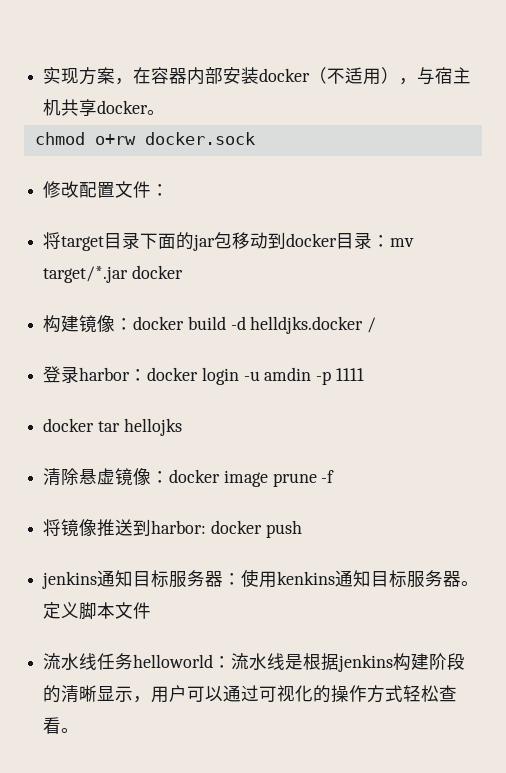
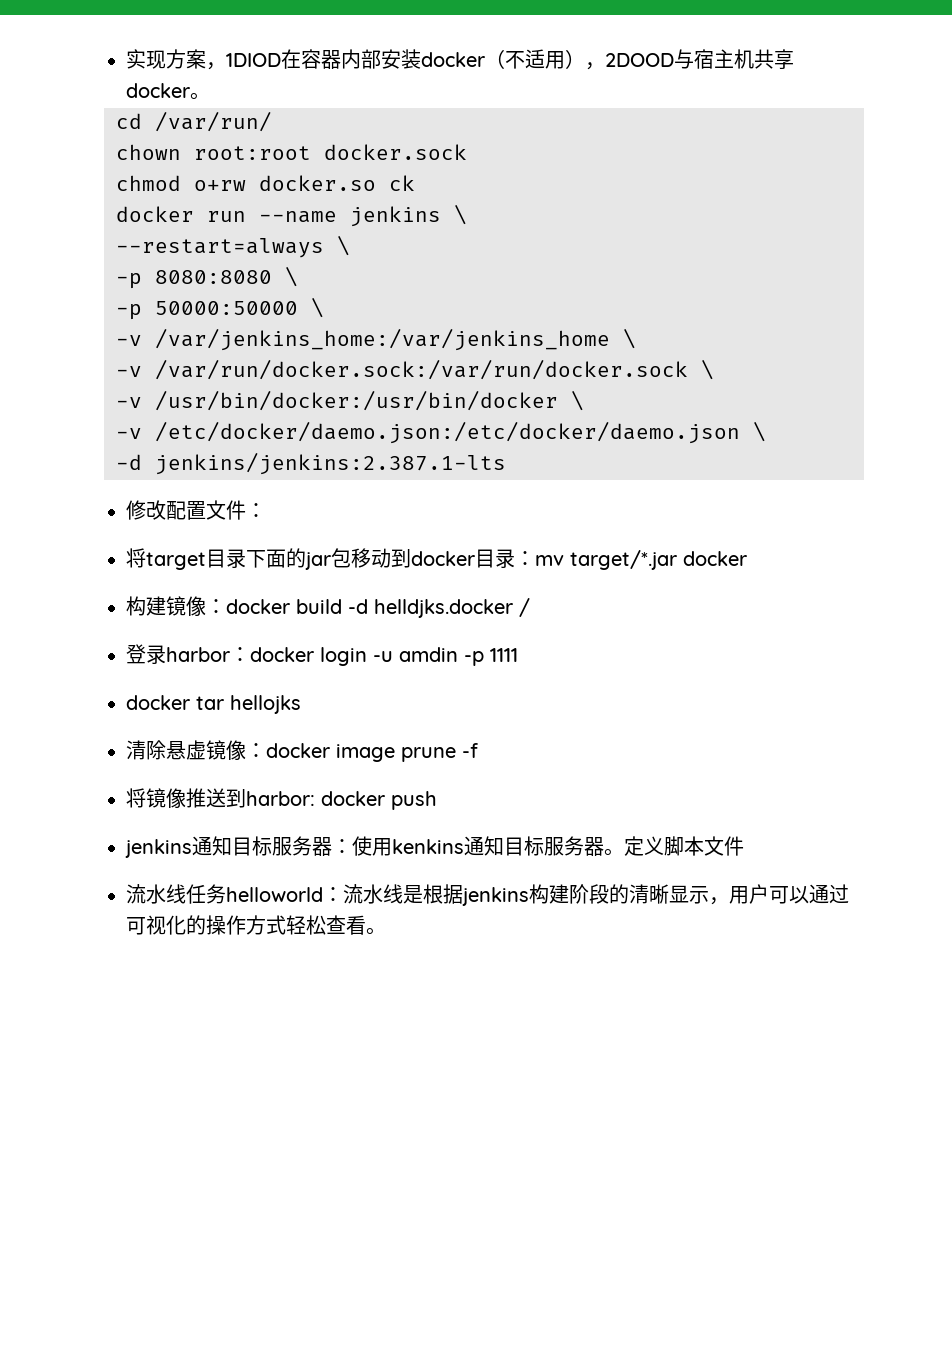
(134, 81) none -> [226,53,281,67] 1DIOD
(418, 81) none -> [605,53,674,67] 2DOOD
[34,132,255,145] chmod o+rw docker.sock -> [116,111,272,132] [116,144,467,160] [116,175,415,191] [116,204,467,227] [116,235,350,258] [116,266,298,289] [116,297,324,320] [116,328,636,351] [116,359,714,380] [116,390,584,411] [116,421,766,444] [116,452,506,475] cd /var/run/ // chown root:root docker.sock // chmod o+rw docker.so ck // docker run --name jenkins \ // --restart=always \ // -p 8080:8080 \ // -p 50000:50000 \ // -v /var/jenkins_home:/var/jenkins_home \ // -v /var/run/docker.sock:/var/run/docker.sock \ // -v /usr/bin/docker:/usr/bin/docker \ // -v /etc/docker/daemo.json:/etc/docker/daemo.json \ // -d jenkins/jenkins:2.387.1-lts

